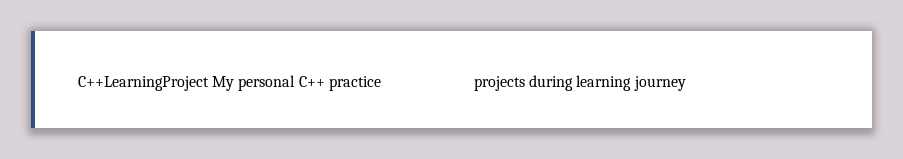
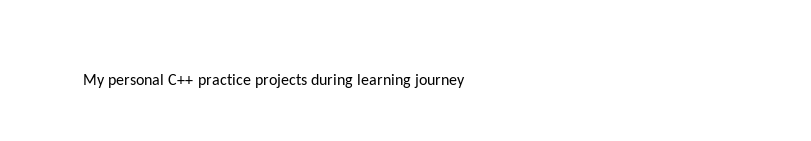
[78,76,209,91] C++LearningProject -> (83, 81) none

